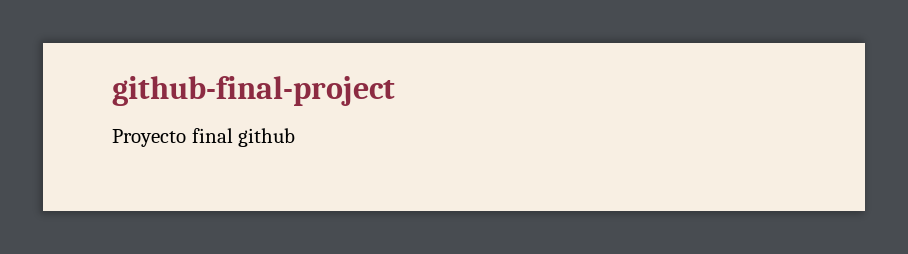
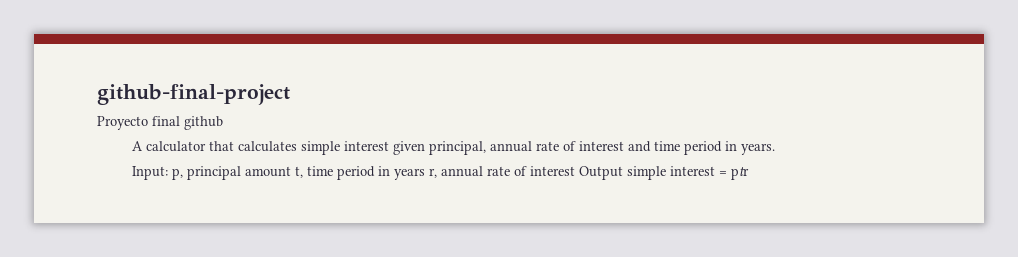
(296, 137) none -> [131,141,775,155] [131,166,749,180] // A calculator that calculates simple interest given principal, annual rate of interest and time period in years. // Input: p, principal amount t, time period in years r, annual rate of interest Output simple interest = ptr

